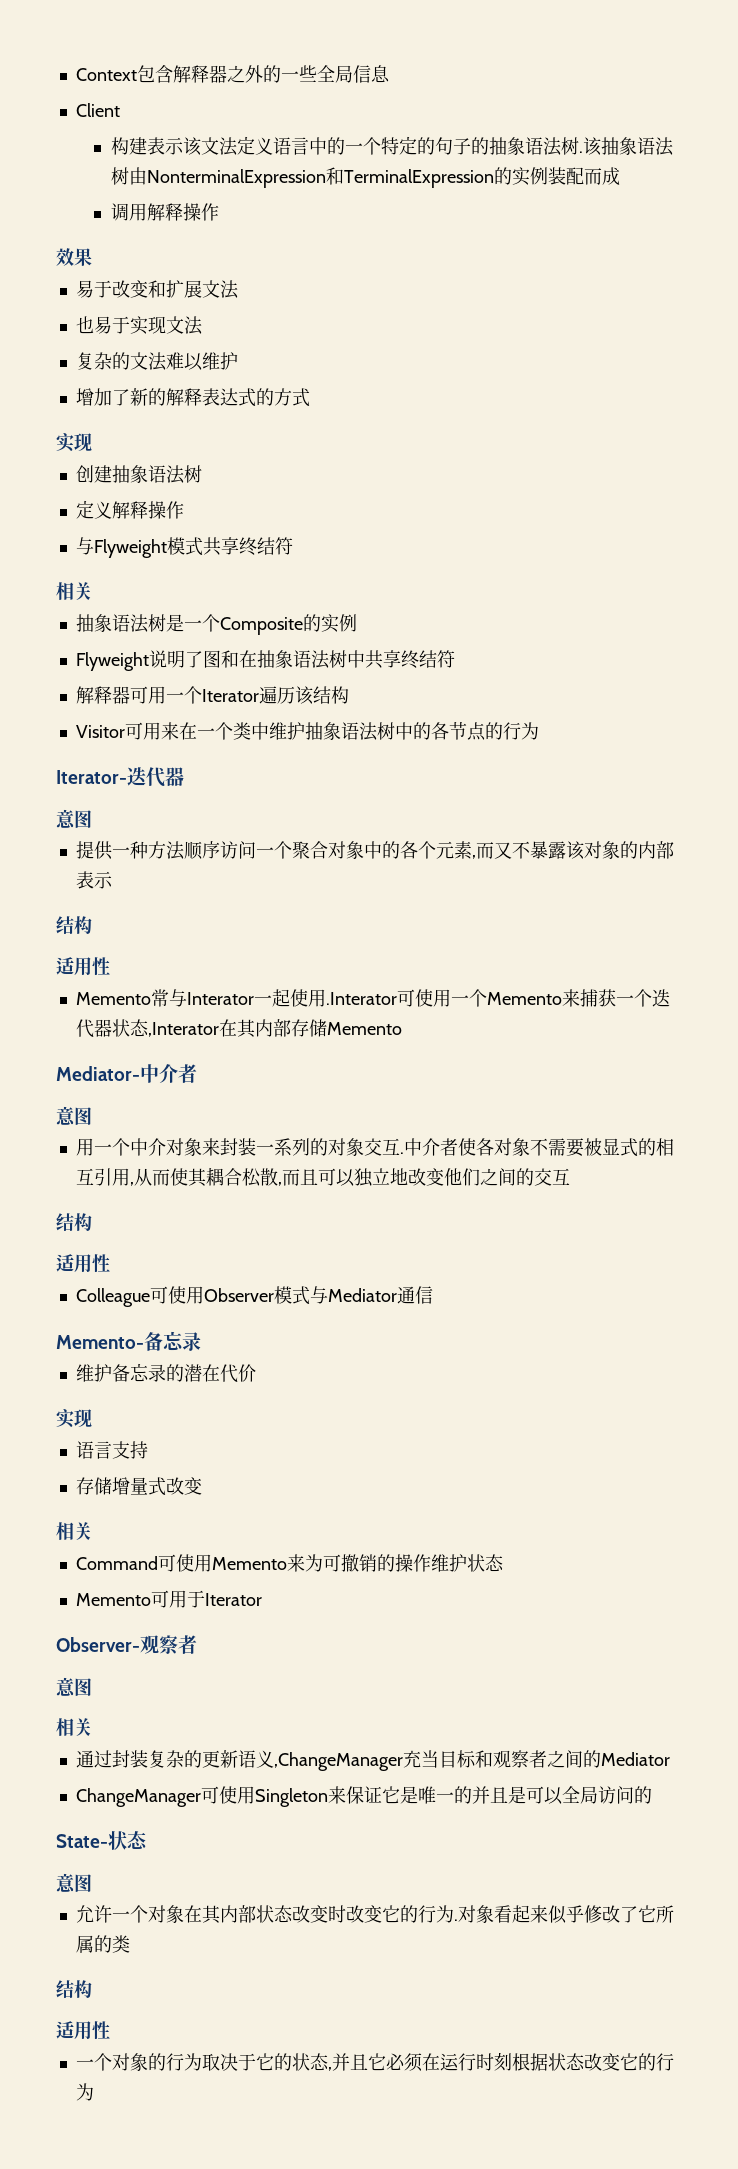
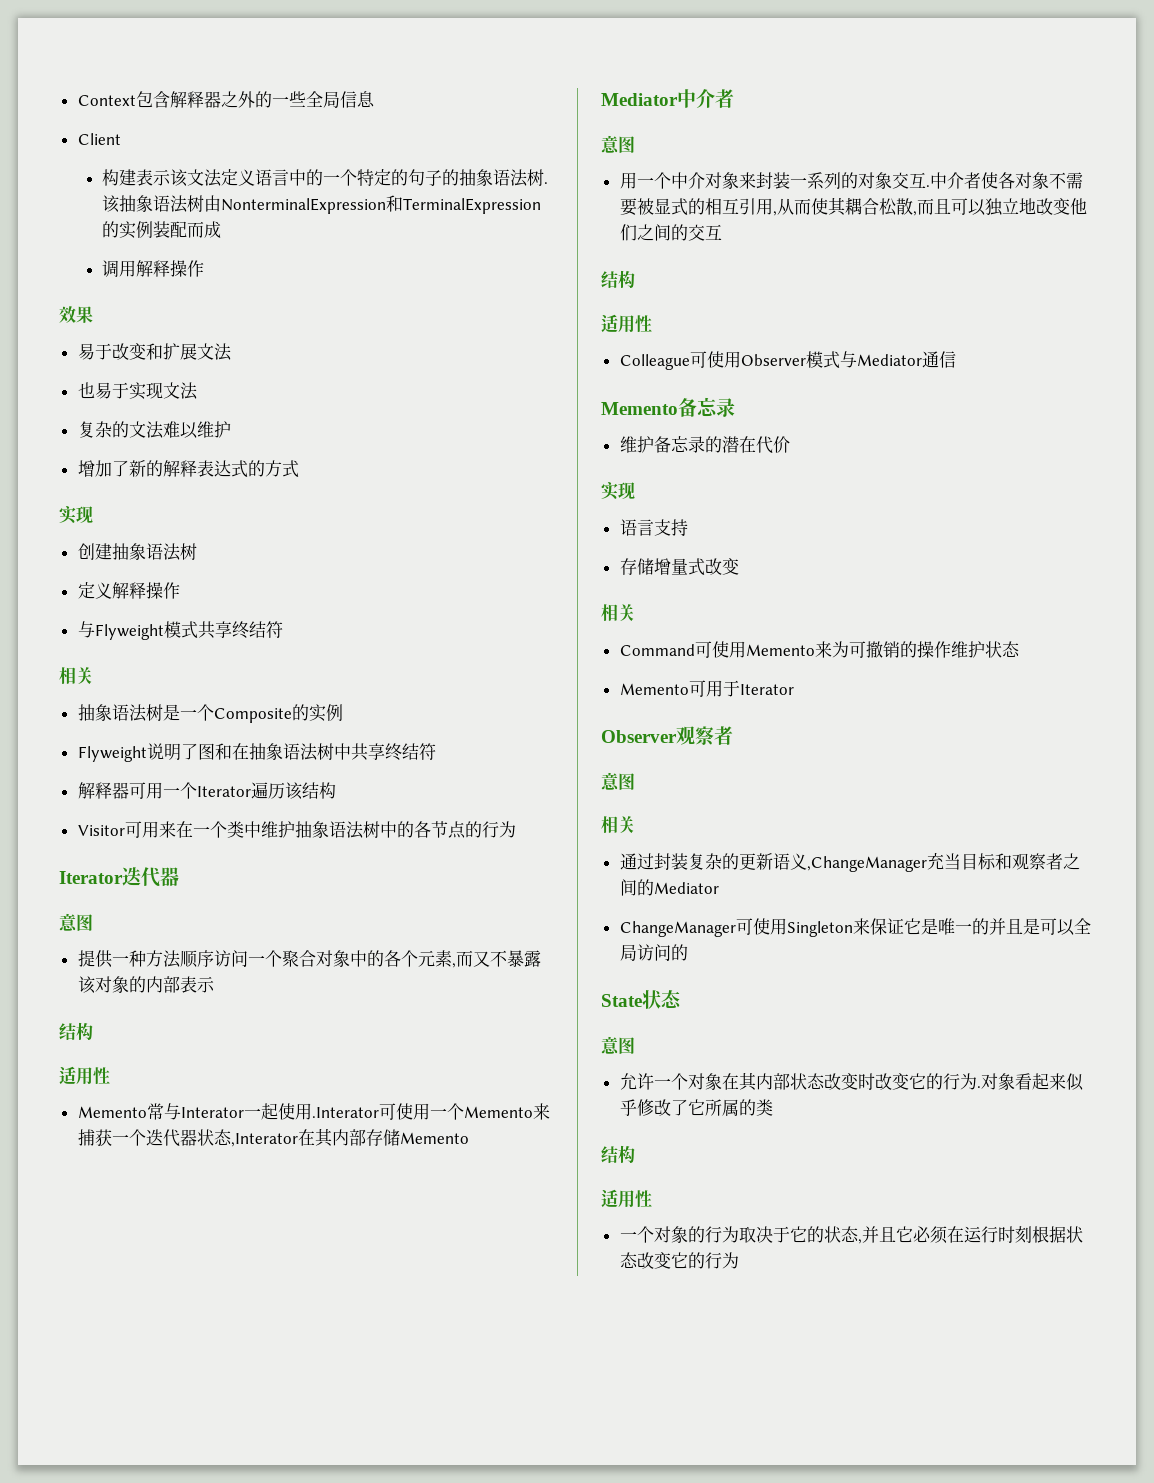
[56,770,127,784] Iterator- -> [59,871,123,884] Iterator
[56,1066,140,1081] Mediator- -> [601,93,678,106] Mediator
[56,1335,144,1349] Memento- -> [601,402,678,415] Memento
[56,1637,140,1652] Observer- -> [601,730,677,743] Observer
[56,1834,108,1848] State- -> [601,994,642,1007] State

